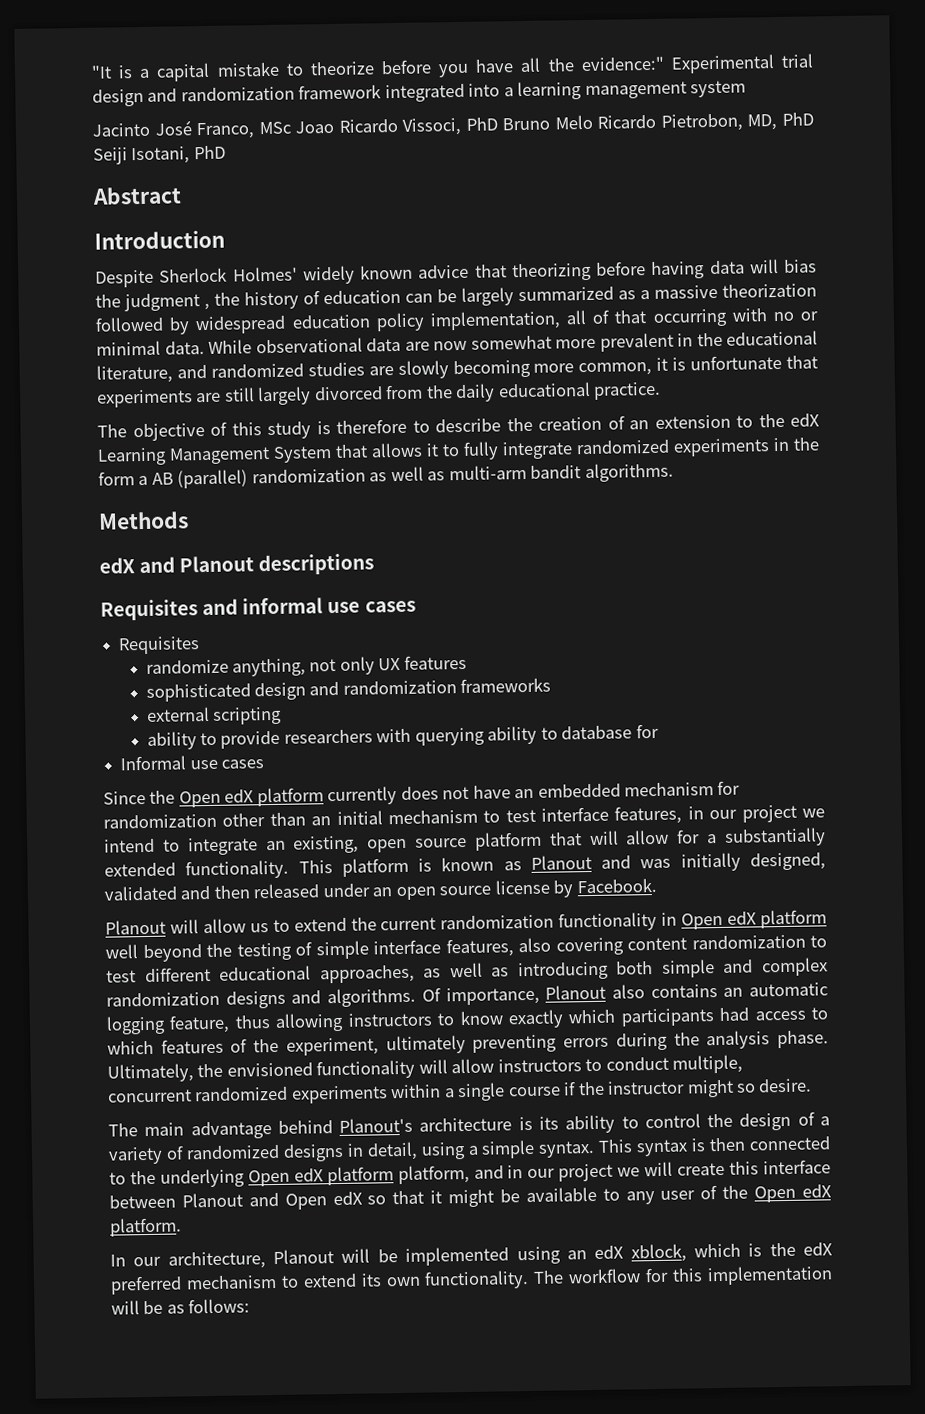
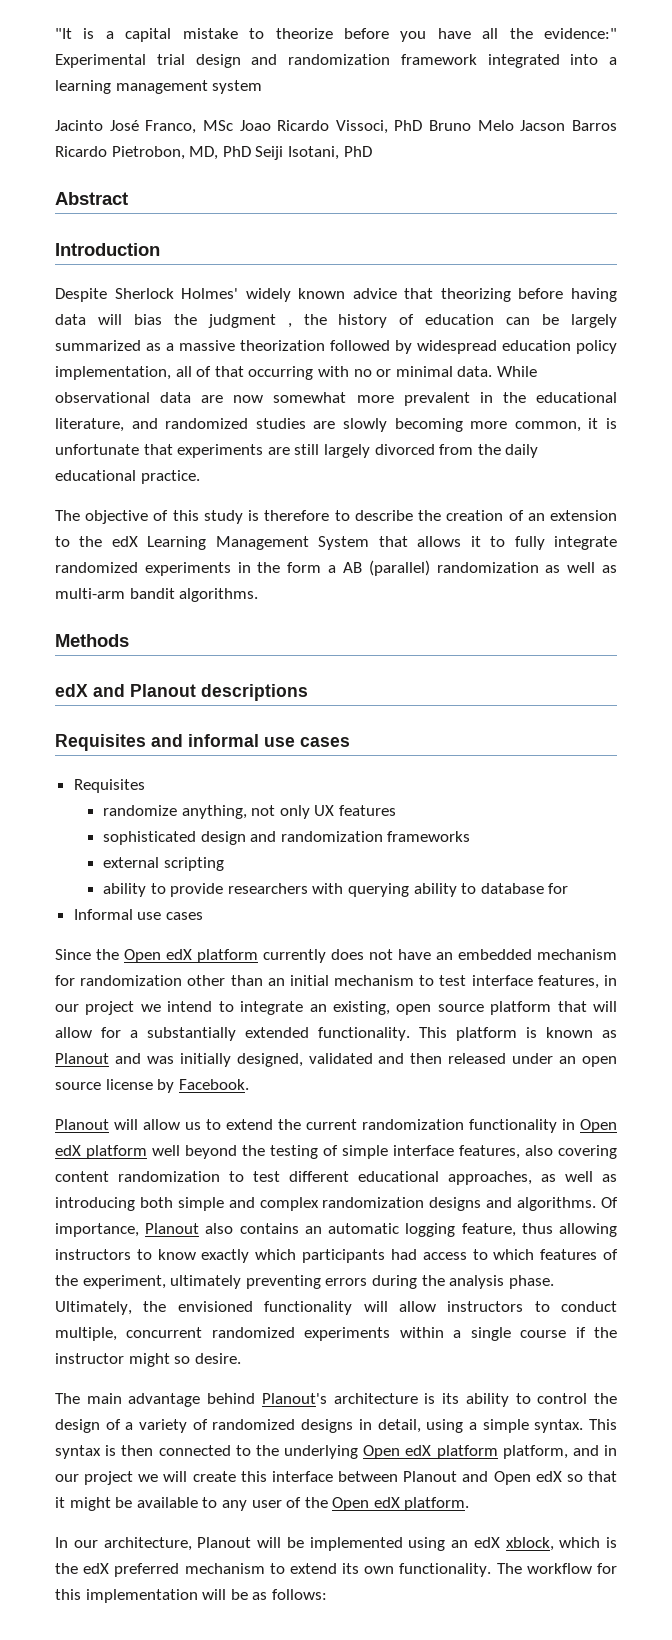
(593, 122) none -> [520,120,617,131] Jacson Barros

